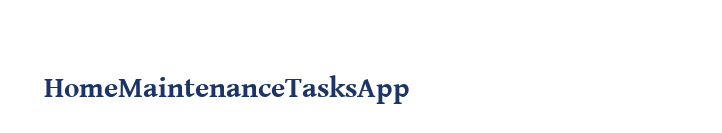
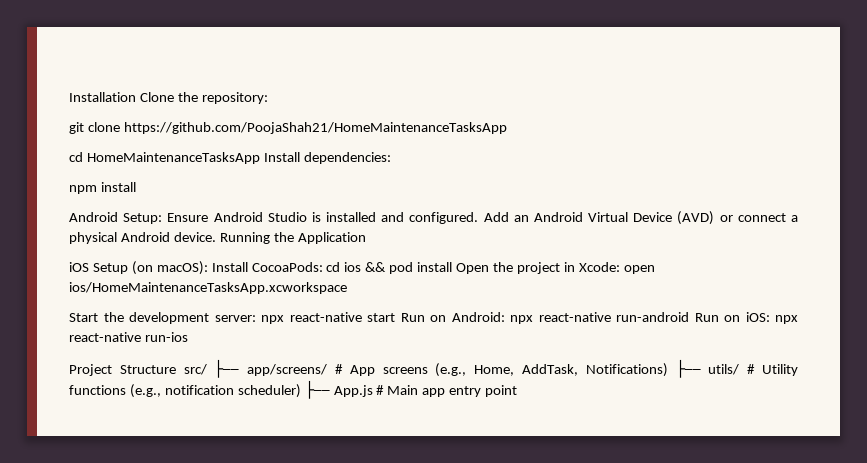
[44,75,410,104] HomeMaintenanceTasksApp -> [69,92,268,104] [69,122,507,134] [69,152,391,164] [69,182,136,194] [69,211,798,225] [69,232,366,244] [69,261,655,275] [69,282,347,294] [69,312,798,324] [69,332,188,342] [69,359,798,378] [69,380,518,399] Installation Clone the repository: // git clone https://github.com/PoojaShah21/HomeMaintenanceTasksApp // cd HomeMaintenanceTasksApp Install dependencies: // npm install // Android Setup: Ensure Android Studio is installed and configured. Add an Android Virtual Device (AVD) or connect a physical Android device. Running the Application // iOS Setup (on macOS): Install CocoaPods: cd ios && pod install Open the project in Xcode: open ios/HomeMaintenanceTasksApp.xcworkspace // Start the development server: npx react-native start Run on Android: npx react-native run-android Run on iOS: npx react-native run-ios // Project Structure src/ ├── app/screens/ # App screens (e.g., Home, AddTask, Notifications) ├── utils/ # Utility functions (e.g., notification scheduler) ├── App.js # Main app entry point

